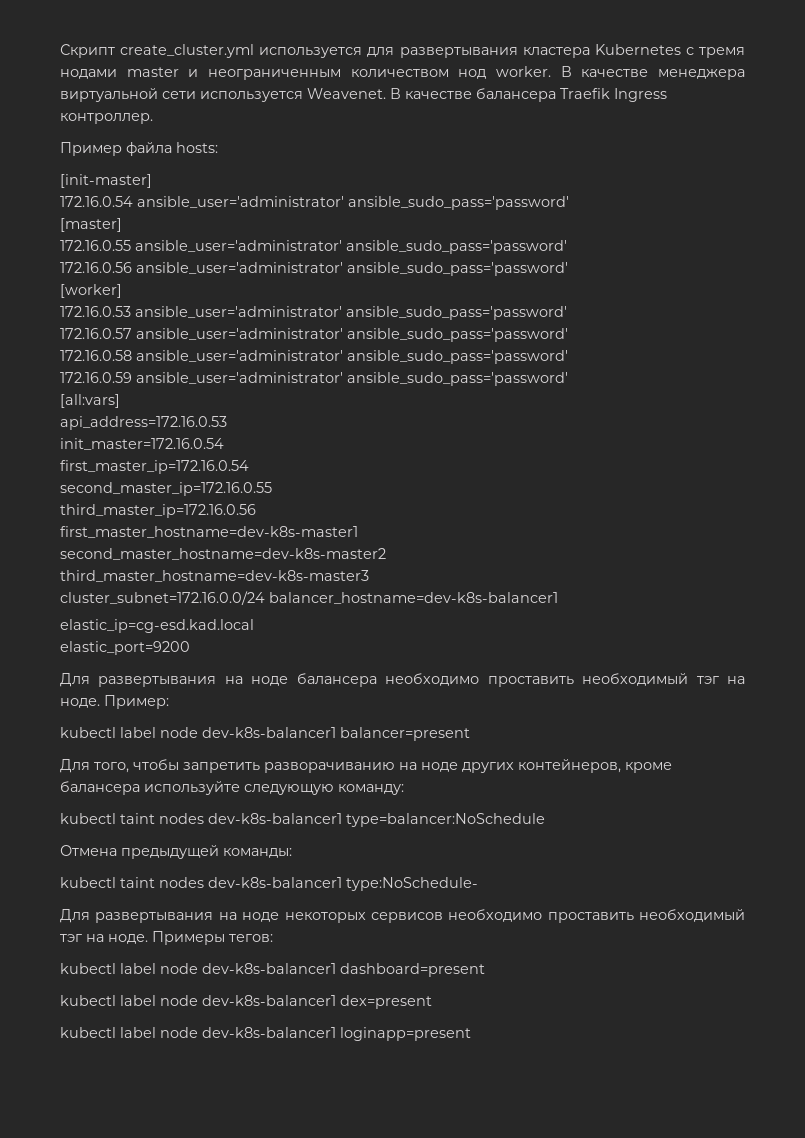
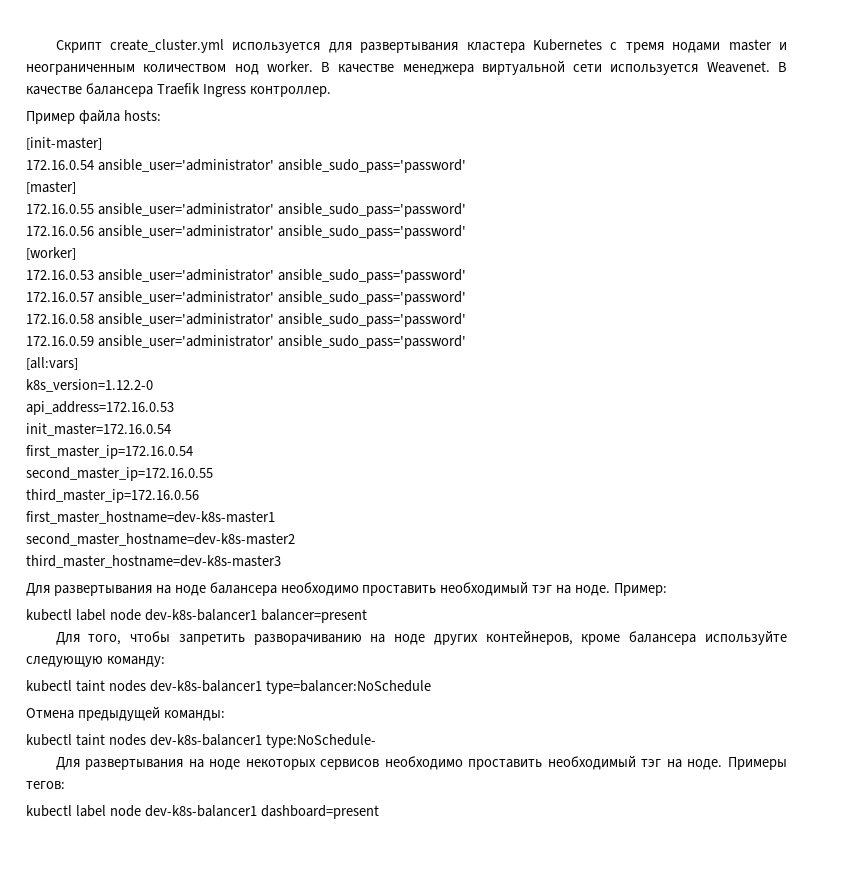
(120, 401) none -> [26,379,153,392] // k8s_version=1.12.2-0
[60,591,558,605] [60,619,254,633] [60,641,190,655] // cluster_subnet=172.16.0.0/24 balancer_hostname=dev-k8s-balancer1 // elastic_ip=cg-esd.kad.local // elastic_port=9200 -> (281, 561) none
[60,995,432,1009] [60,1027,471,1041] // kubectl label node dev-k8s-balancer1 dex=present // kubectl label node dev-k8s-balancer1 loginapp=present -> (379, 812) none

